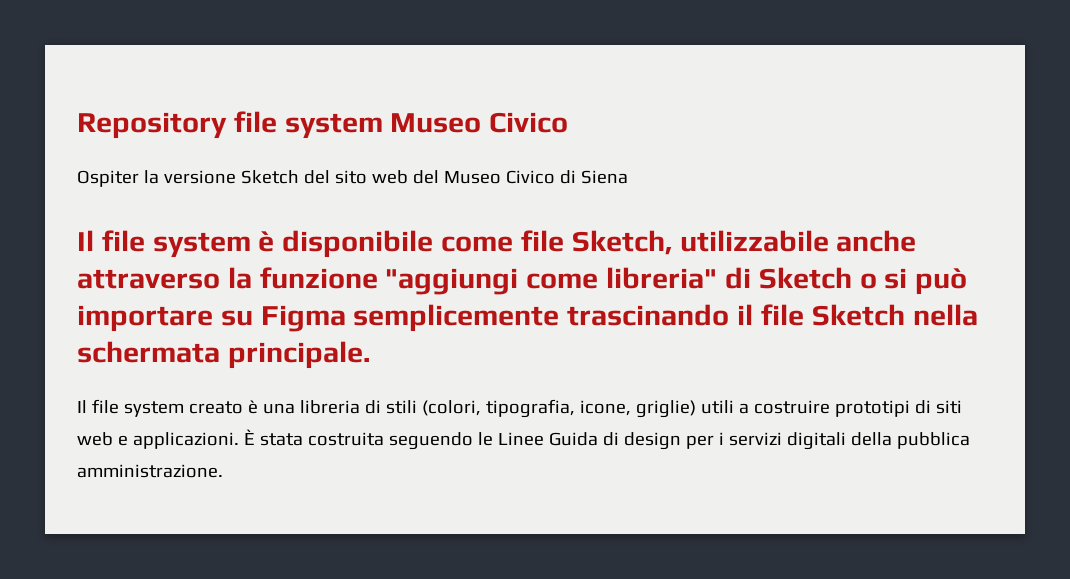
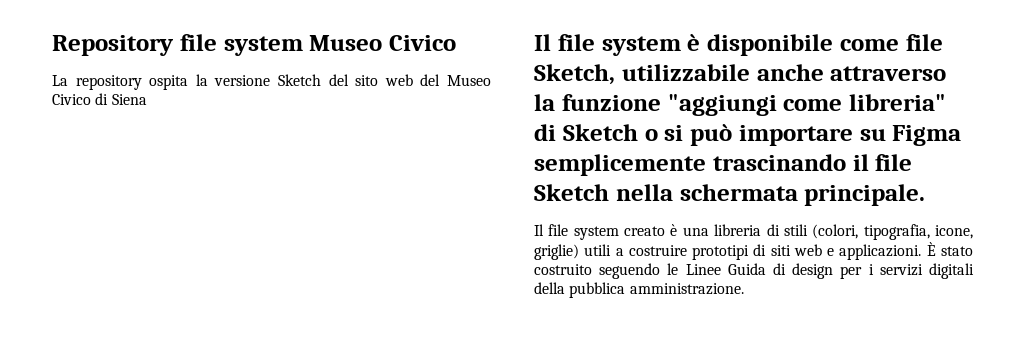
[77,170,139,187] Ospiter -> [52,75,189,90] La repository ospita
[259,432,384,446] stata costruita -> [941,246,973,256] [534,264,592,275] stato costruito

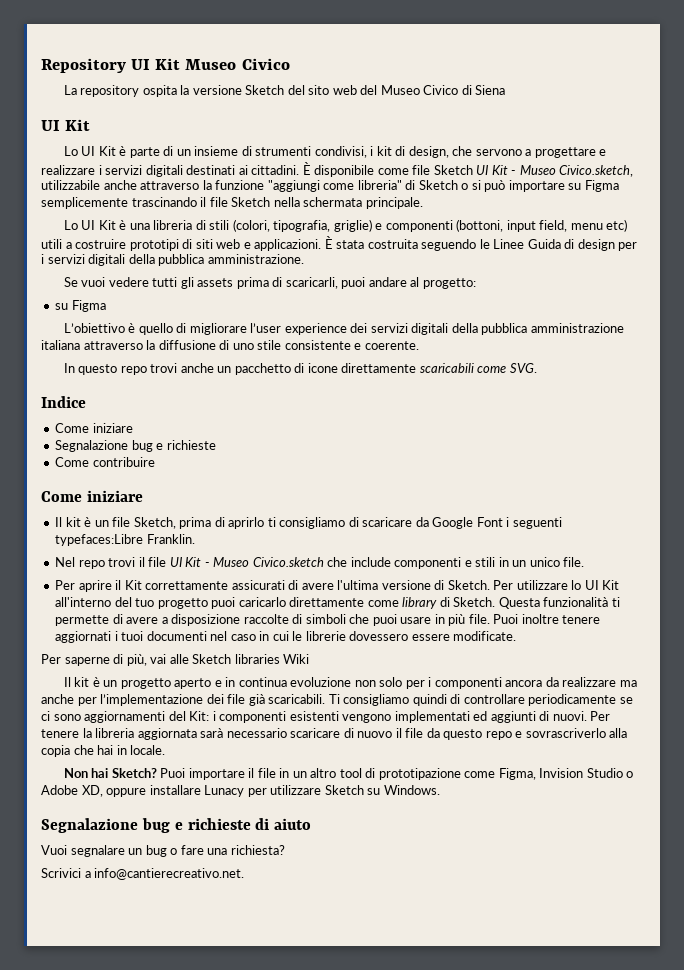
[179,34,303,56] file system -> [131,58,181,70] UI Kit
[534,34,943,56] [534,64,615,85] Il file system è disponibile come file Sketch, -> [41,119,91,131] [63,146,607,158] [41,162,634,177] UI Kit // Lo UI Kit è parte di un insieme di strumenti condivisi, i kit di design, che servono a progettare e realizzare i servizi digitali destinati ai cittadini. È disponibile come file Sketch UI Kit - Museo Civico.sketch,
[534,224,666,240] Il file system creato -> [63,220,116,230] Lo UI Kit
[935,225,974,239] [534,244,579,260] icone, griglie) -> [333,219,628,232] griglie) e componenti (bottoni, input field, menu etc)
[941,246,973,256] [534,264,592,275] stato costruito -> [336,239,418,249] stata costruita
(744, 289) none -> [63,277,476,289] [55,300,106,312] [63,323,624,335] [41,340,419,350] [63,363,537,375] [41,396,86,408] [55,423,133,433] [55,440,216,452] [55,457,155,467] [41,490,143,502] [55,517,562,529] [55,534,195,546] [55,557,585,569] [55,580,620,592] [55,597,620,609] [55,614,601,626] [55,631,517,643] [41,654,310,666] [63,677,637,689] [41,694,633,706] [41,711,611,723] [41,728,628,740] [41,745,166,757] [63,768,634,780] [41,785,440,797] [41,818,312,833] [41,845,285,857] [41,868,245,880] // Se vuoi vedere tutti gli assets prima di scaricarli, puoi andare al progetto: // su Figma // L’obiettivo è quello di migliorare l’user experience dei servizi digitali della pubblica amministrazione italiana attraverso la diffusione di uno stile consistente e coerente. // In questo repo trovi anche un pacchetto di icone direttamente scaricabili come SVG. // Indice // Come iniziare // Segnalazione bug e richieste // Come contribuire // Come iniziare // Il kit è un file Sketch, prima di aprirlo ti consigliamo di scaricare da Google Font i seguenti typefaces:Libre Franklin. // Nel repo trovi il file UI Kit - Museo Civico.sketch che include componenti e stili in un unico file. // Per aprire il Kit correttamente assicurati di avere l'ultima versione di Sketch. Per utilizzare lo UI Kit all'interno del tuo progetto puoi caricarlo direttamente come library di Sketch. Questa funzionalità ti permette di avere a disposizione raccolte di simboli che puoi usare in più file. Puoi inoltre tenere aggiornati i tuoi documenti nel caso in cui le librerie dovessero essere modificate. // Per saperne di più, vai alle Sketch libraries Wiki // Il kit è un progetto aperto e in continua evoluzione non solo per i componenti ancora da realizzare ma anche per l’implementazione dei file già scaricabili. Ti consigliamo quindi di controllare periodicamente se ci sono aggiornamenti del Kit: i componenti esistenti vengono implementati ed aggiunti di nuovi. Per tenere la libreria aggiornata sarà necessario scaricare di nuovo il file da questo repo e sovrascriverlo alla copia che hai in locale. // Non hai Sketch? Puoi importare il file in un altro tool di prototipazione come Figma, Invision Studio o Adobe XD, oppure installare Lunacy per utilizzare Sketch su Windows. // Segnalazione bug e richieste di aiuto // Vuoi segnalare un bug o fare una richiesta? // Scrivici a info@cantierecreativo.net.

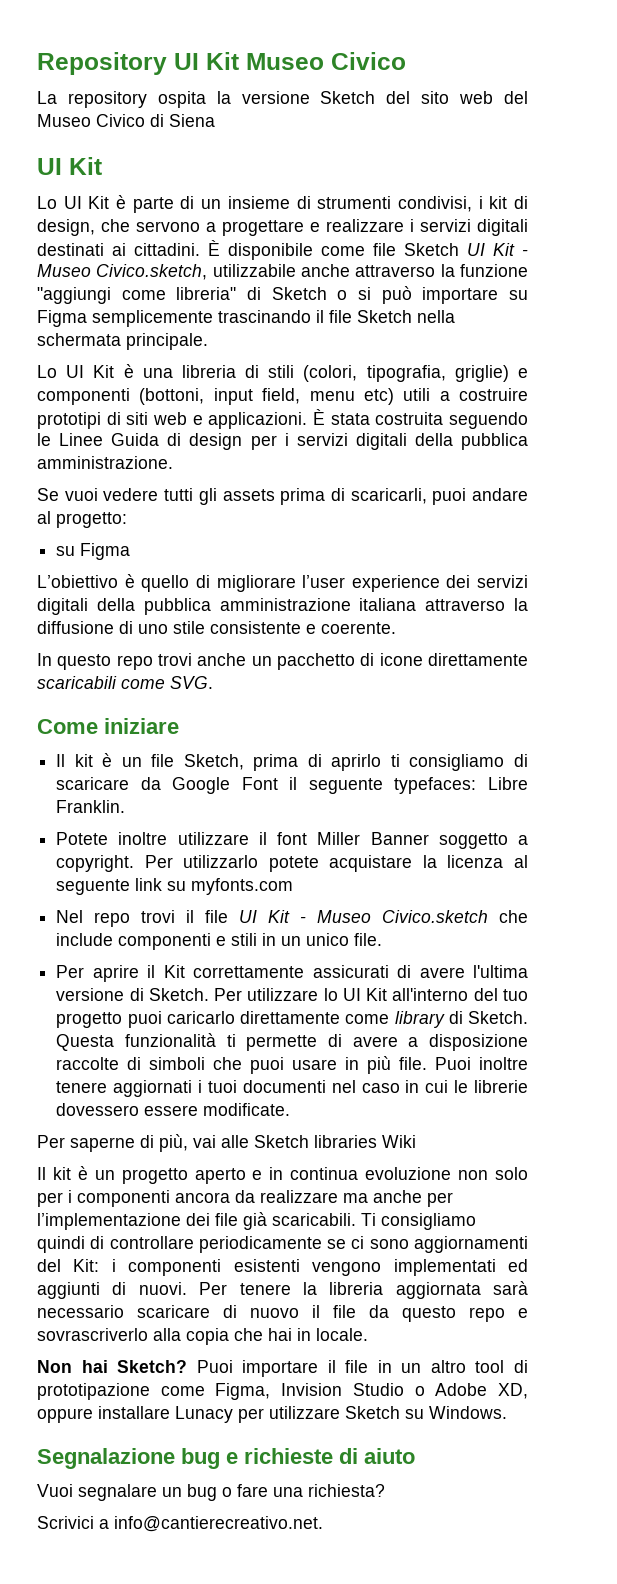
[41,396,86,408] [55,423,133,433] [55,440,216,452] [55,457,155,467] // Indice // Come iniziare // Segnalazione bug e richieste // Come contribuire -> (213, 682) none
[506,517,562,529] [55,534,195,546] i seguenti typefaces:Libre Franklin. -> [289,777,528,794] [56,800,126,813] [56,832,528,849] [56,855,528,872] [56,878,294,895] il seguente typefaces: Libre Franklin. // Potete inoltre utilizzare il font Miller Banner soggetto a copyright. Per utilizzarlo potete acquistare la licenza al seguente link su myfonts.com

